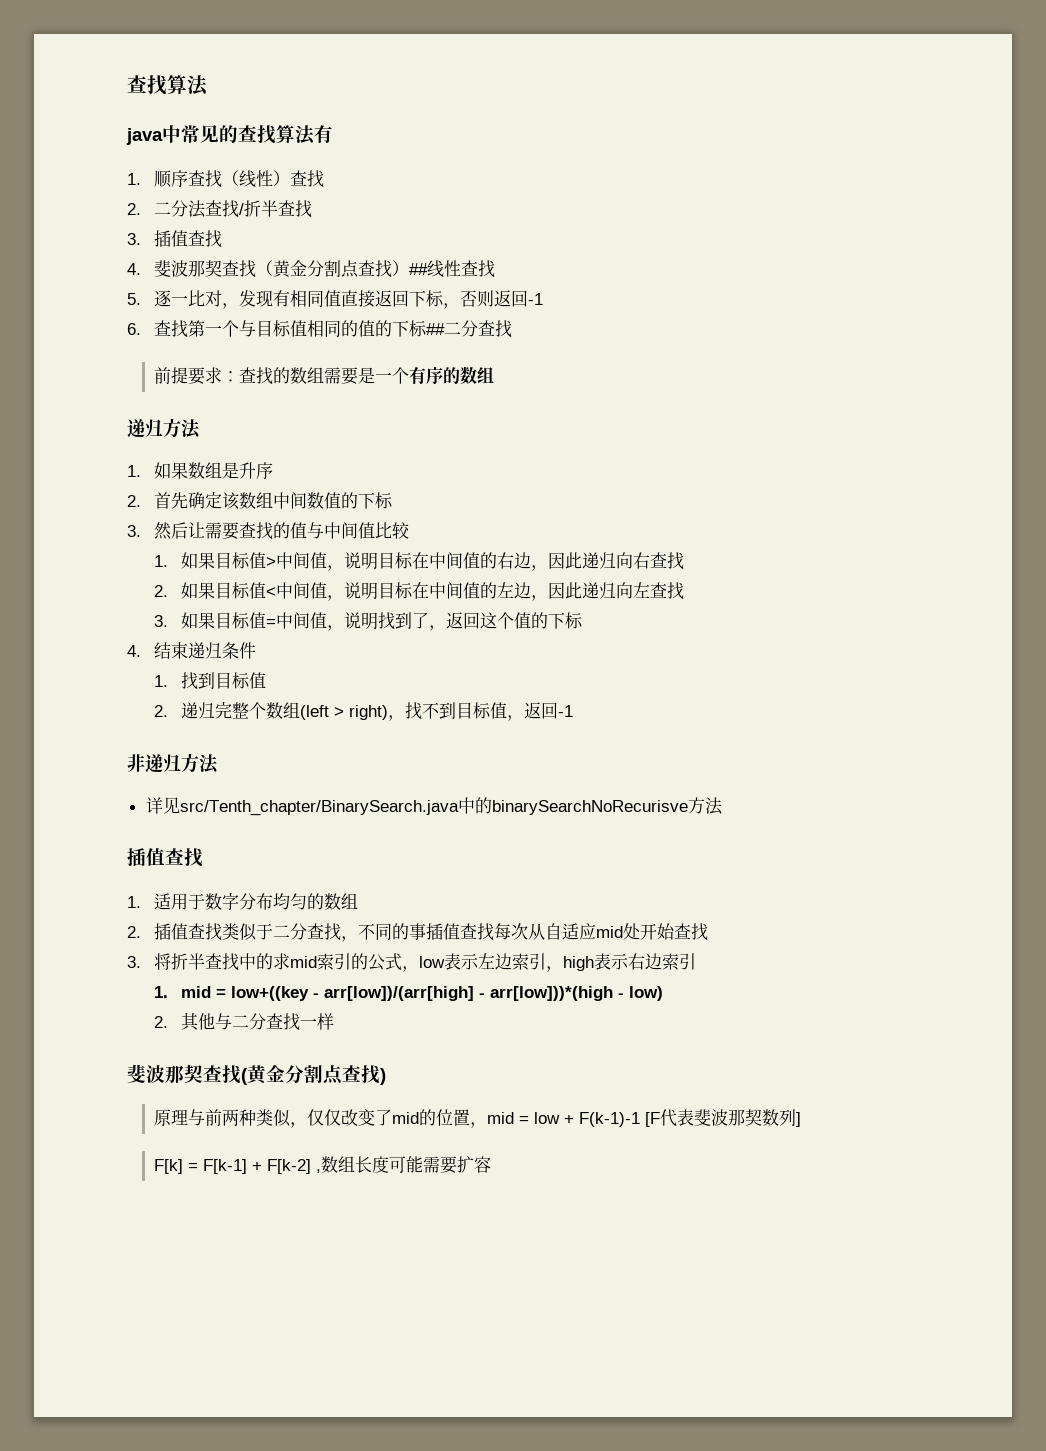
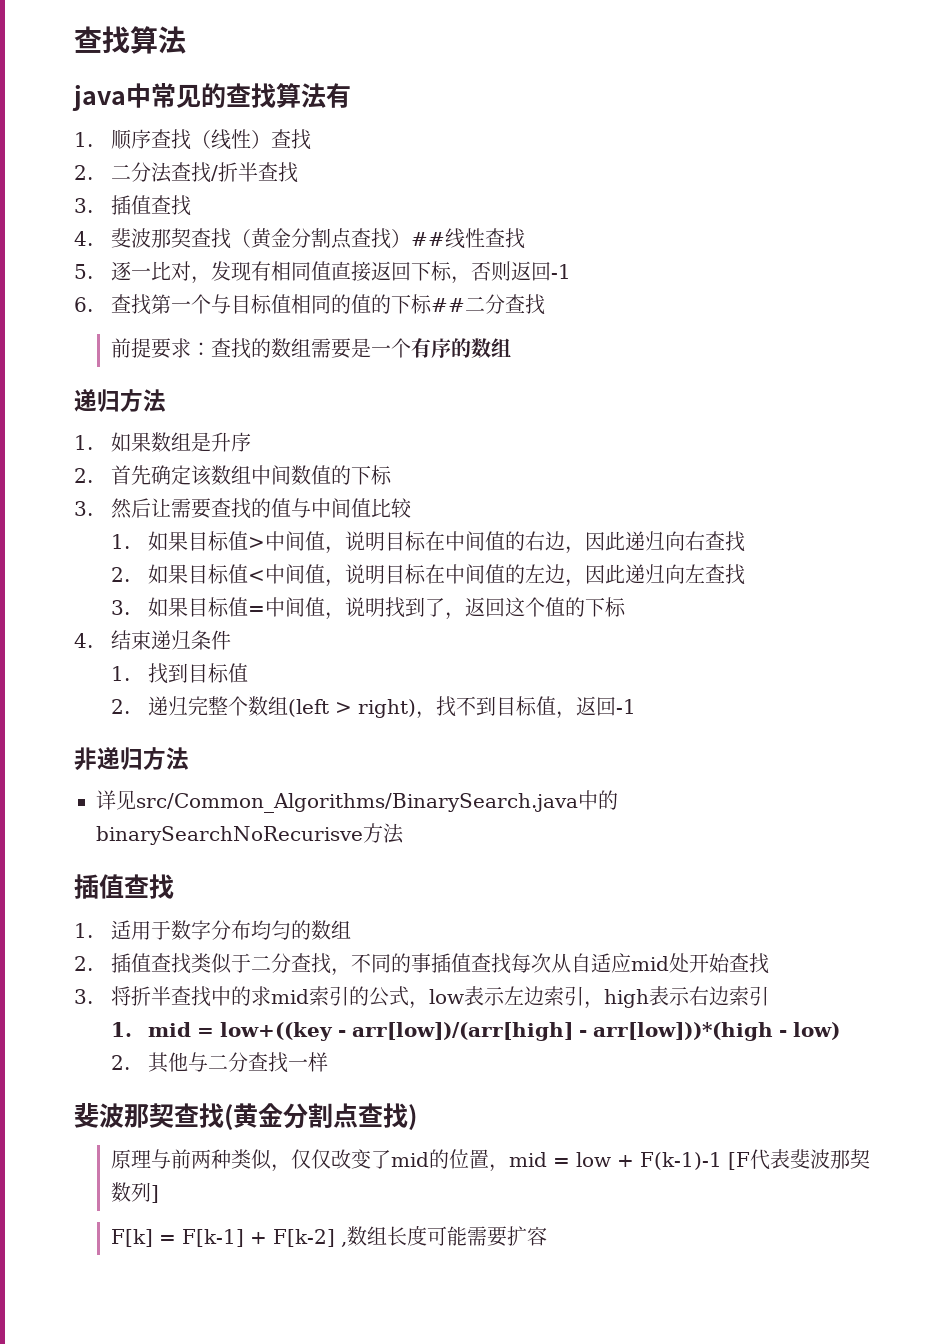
[179,800,459,816] src/Tenth_chapter/BinarySearch.java -> [136,793,578,813] src/Common_Algorithms/BinarySearch.java

